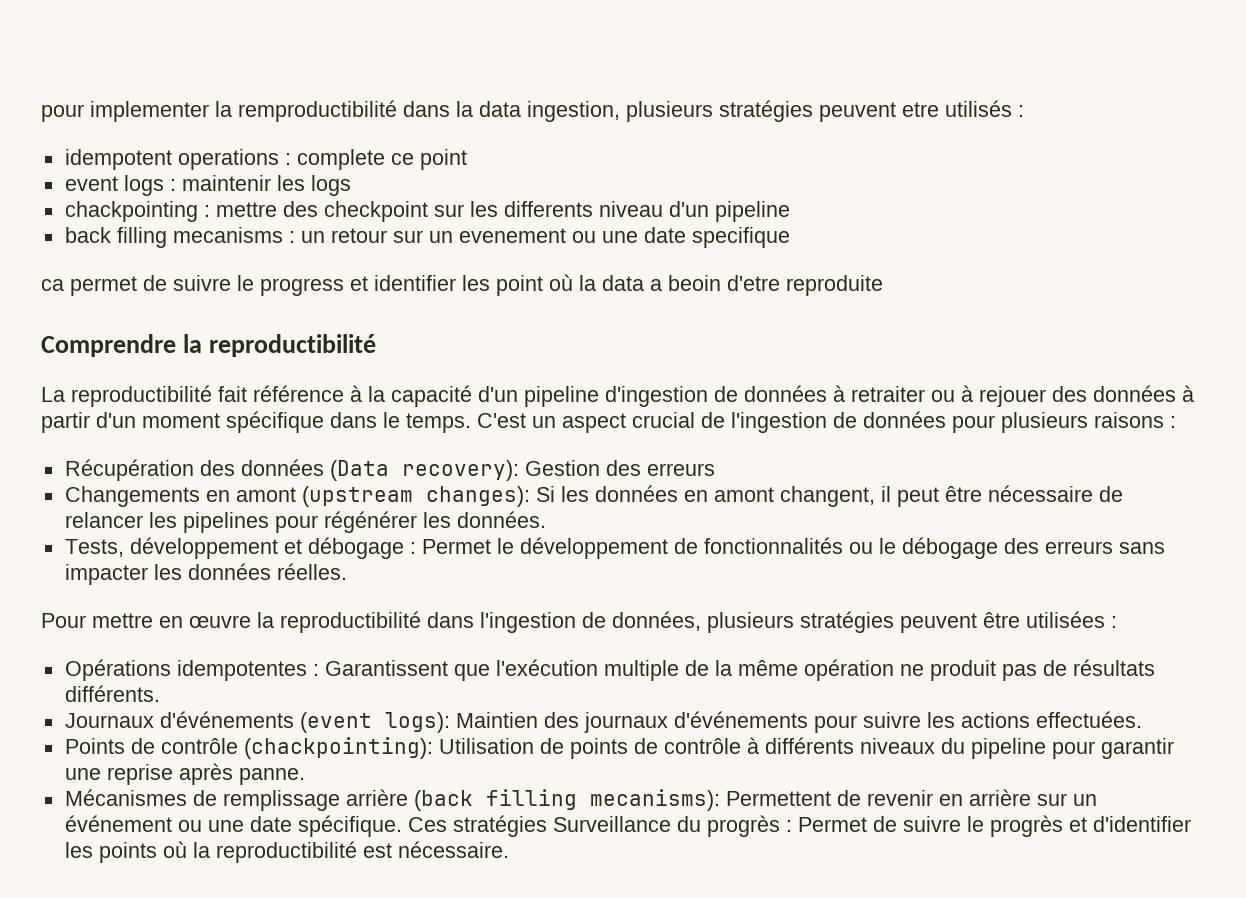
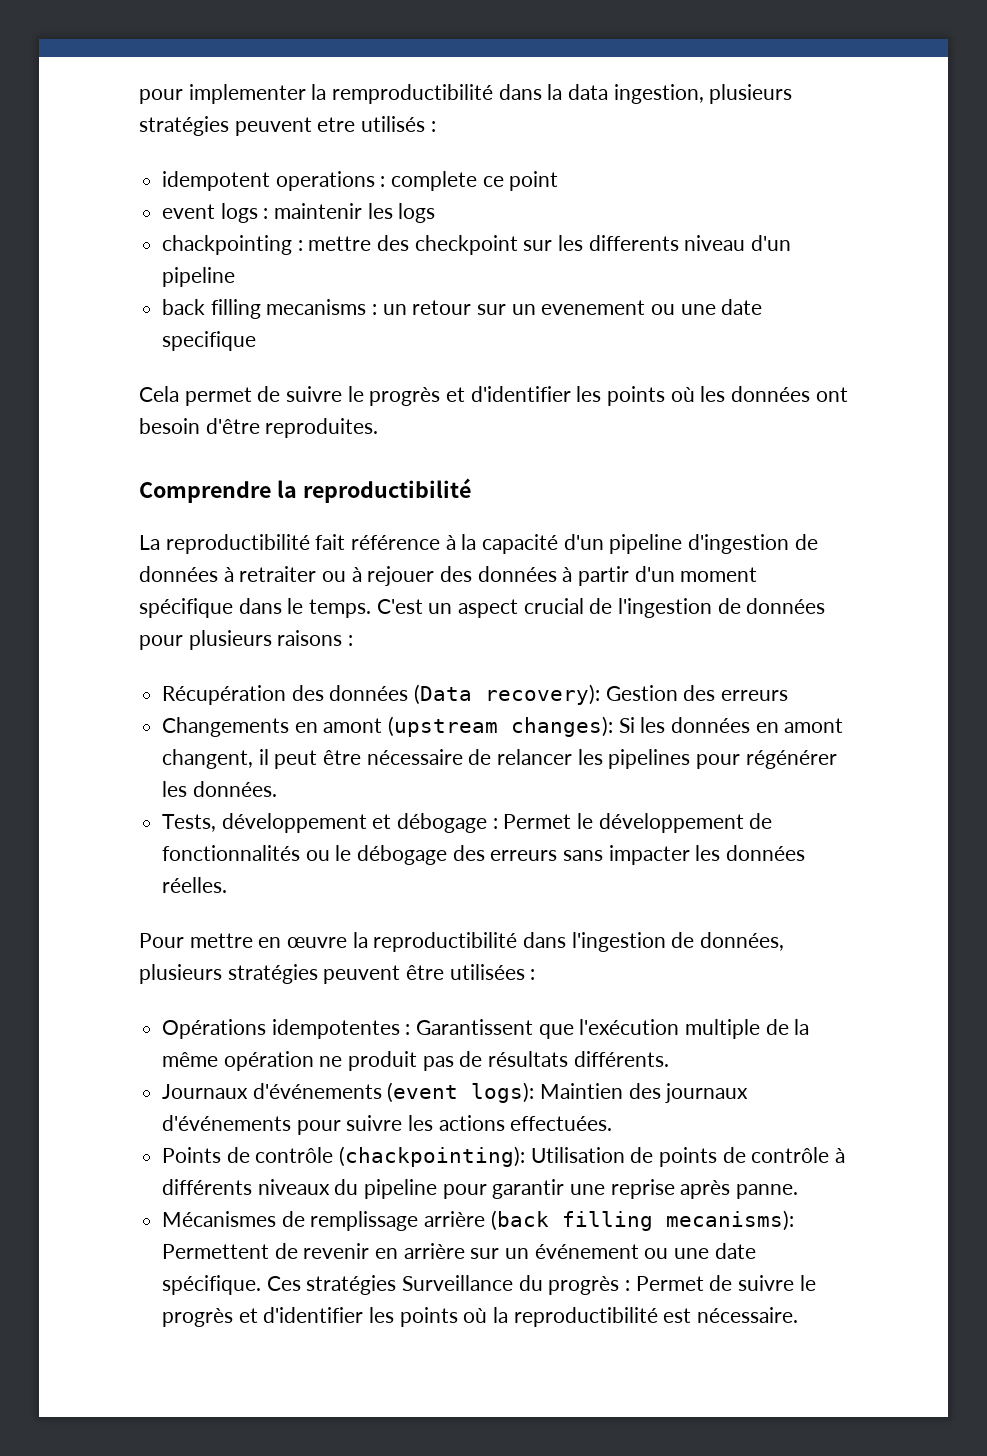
[41,279,64,291] ca -> [139,386,179,402] Cela
[260,274,883,296] progress et identifier les point où la data a beoin d'etre reproduite -> [369,386,848,406] [139,418,379,438] progrès et d'identifier les points où les données ont besoin d'être reproduites.

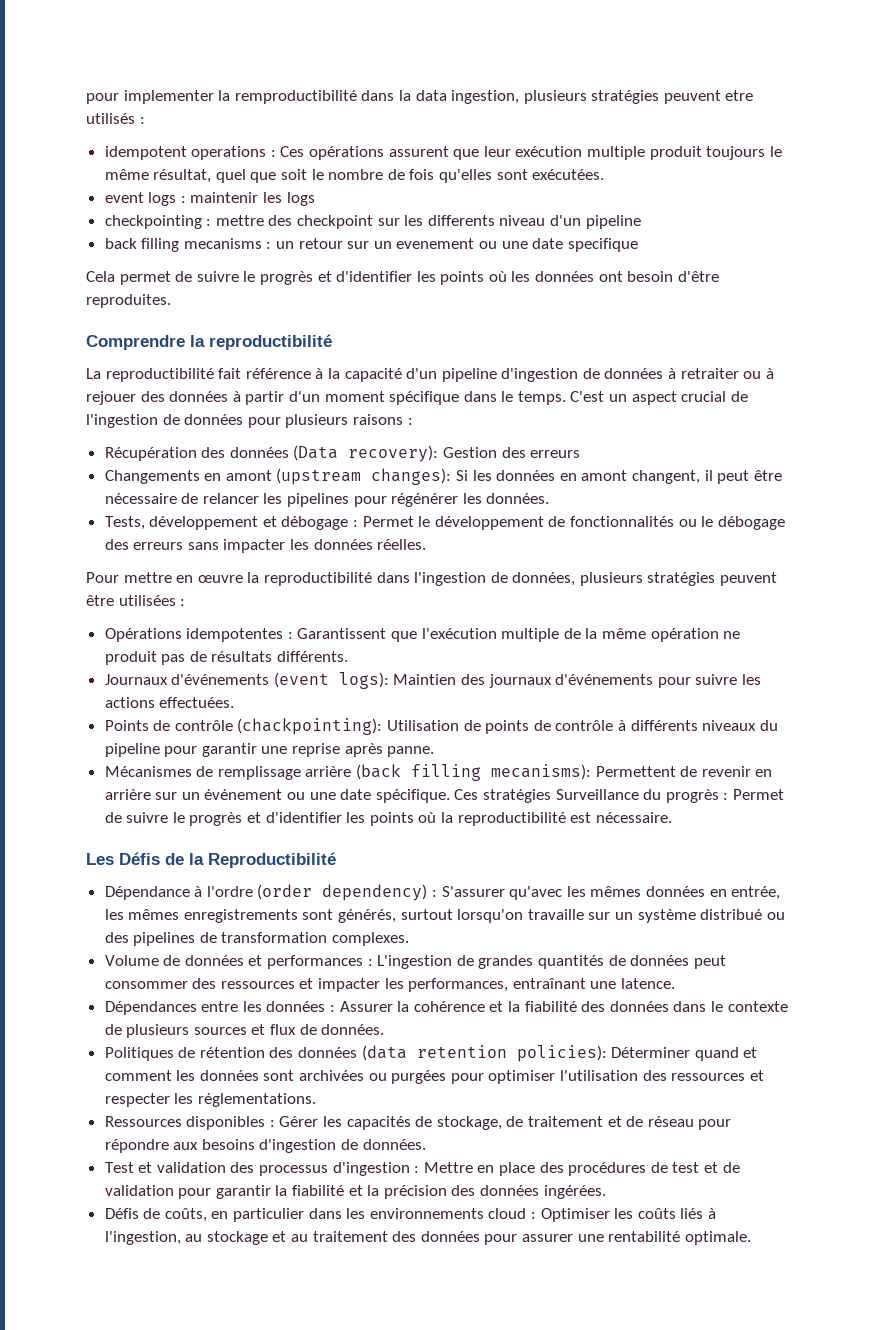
[391,171,559,191] complete ce point -> [280,146,782,160] [104,169,605,183] Ces opérations assurent que leur exécution multiple produit toujours le même résultat, quel que soit le nombre de fois qu'elles sont exécutées.
[162,235,293,255] chackpointing -> [104,215,202,229] checkpointing
(799, 1315) none -> [86,852,336,868] [104,884,781,901] [104,909,785,923] [104,932,410,946] [104,955,726,969] [104,978,676,992] [104,1001,788,1015] [104,1024,385,1038] [104,1045,758,1062] [104,1070,764,1084] [104,1093,316,1107] [104,1116,732,1130] [104,1139,426,1153] [104,1162,740,1176] [104,1185,606,1199] [104,1208,716,1222] [104,1231,751,1245] // Les Défis de la Reproductibilité // Dépendance à l'ordre (order dependency) : S'assurer qu'avec les mêmes données en entrée, les mêmes enregistrements sont générés, surtout lorsqu'on travaille sur un système distribué ou des pipelines de transformation complexes. // Volume de données et performances : L'ingestion de grandes quantités de données peut consommer des ressources et impacter les performances, entraînant une latence. // Dépendances entre les données : Assurer la cohérence et la fiabilité des données dans le contexte de plusieurs sources et flux de données. // Politiques de rétention des données (data retention policies): Déterminer quand et comment les données sont archivées ou purgées pour optimiser l'utilisation des ressources et respecter les réglementations. // Ressources disponibles : Gérer les capacités de stockage, de traitement et de réseau pour répondre aux besoins d'ingestion de données. // Test et validation des processus d'ingestion : Mettre en place des procédures de test et de validation pour garantir la fiabilité et la précision des données ingérées. // Défis de coûts, en particulier dans les environnements cloud : Optimiser les coûts liés à l'ingestion, au stockage et au traitement des données pour assurer une rentabilité optimale.

